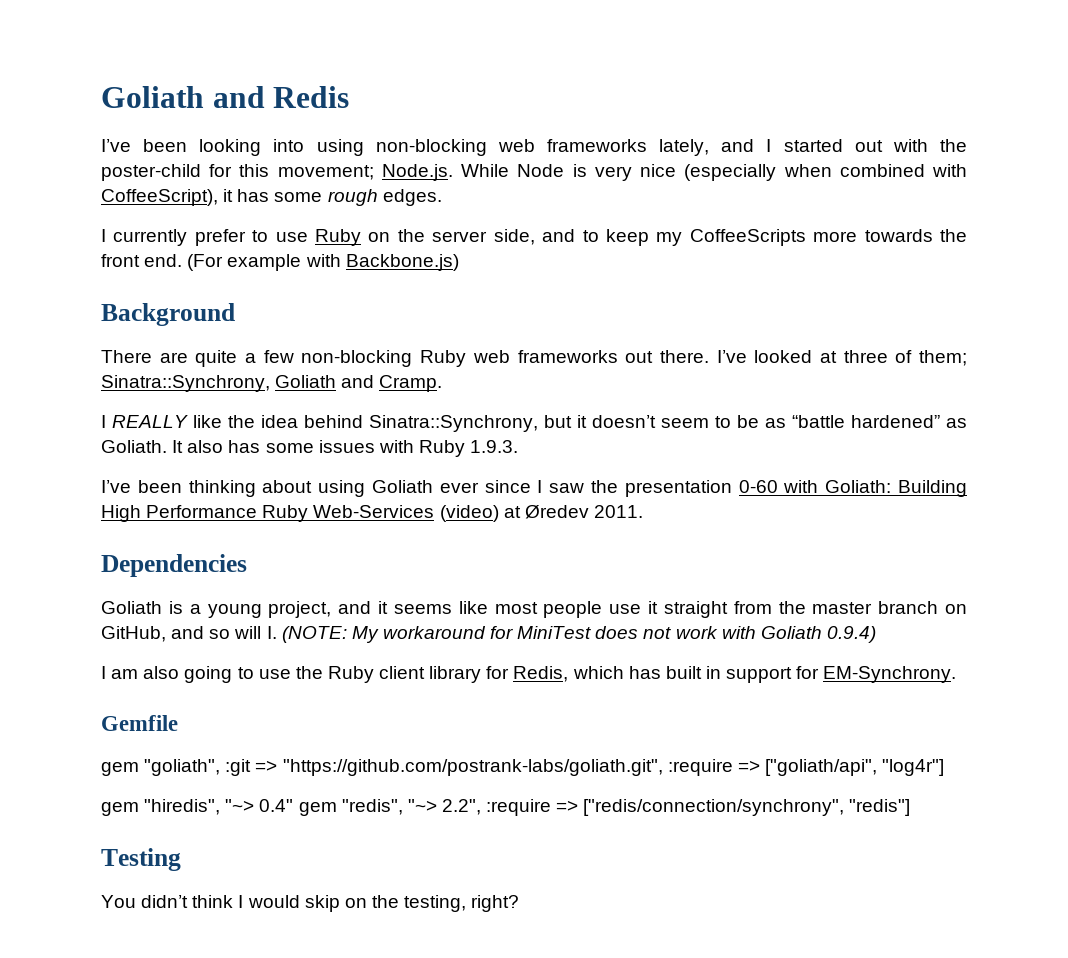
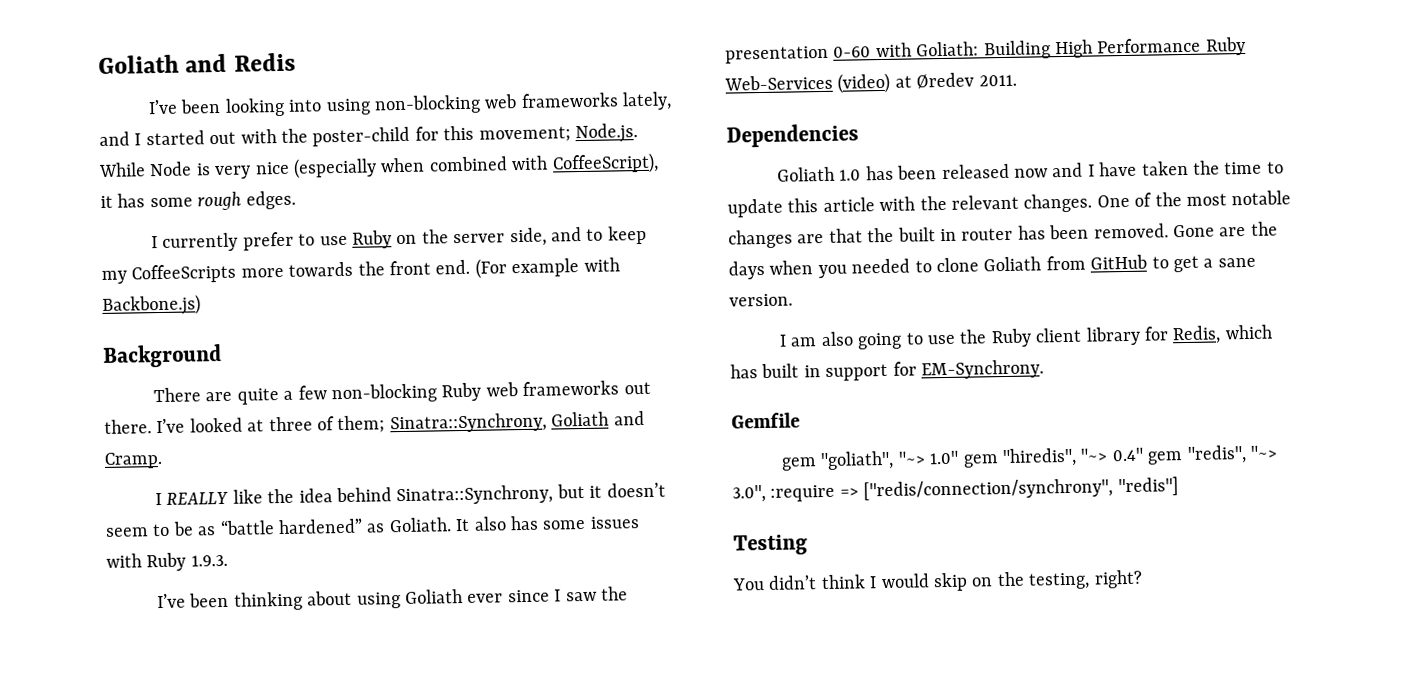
[168,601,968,618] [101,626,876,643] is a young project, and it seems like most people use it straight from the master branch on GitHub, and so will I. (NOTE: My workaround for MiniTest does not work with Goliath 0.9.4) -> [839,160,1284,181] [727,190,1292,218] [728,221,1278,249] [728,254,1256,280] [729,293,793,307] 1.0 has been released now and I have taken the time to update this article with the relevant changes. One of the most notable changes are that the built in router has been removed. Gone are the days when you needed to clone Goliath from GitHub to get a sane version.
[225,759,945,776] :git => "https://github.com/postrank-labs/goliath.git", :require => ["goliath/api", "log4r"] // -> [897,450,960,465] "~> 1.0"
[441,799,481,815] 2.2", -> [732,484,766,503] 3.0",

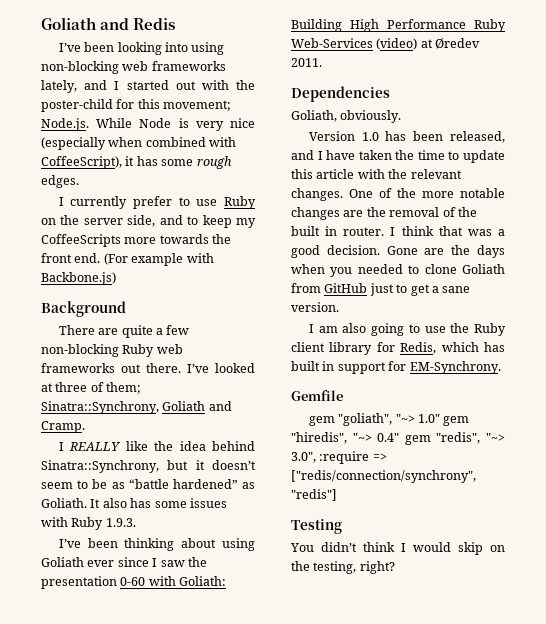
[776,166,835,182] Goliath -> [291,110,402,123] [308,131,355,141] Goliath, obviously. // Version
[941,163,1048,180] released now -> [450,131,505,143] released,
[1186,193,1227,206] most -> [422,191,454,198] more
[828,223,1169,243] that the built in router has been removed. -> [366,207,477,217] [291,226,505,236] [291,245,380,258] the removal of the built in router. I think that was a good decision.
(1148, 262) none -> [369,283,394,296] just

